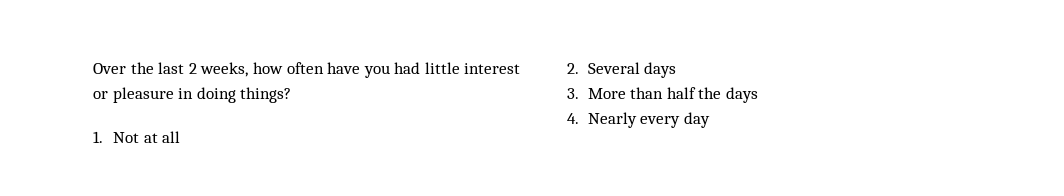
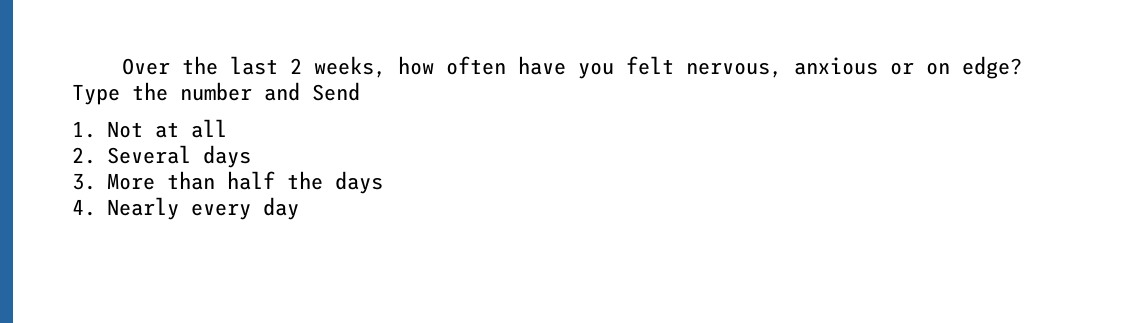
[394,62,521,74] [93,87,292,103] had little interest or pleasure in doing things? -> [626,56,1023,79] [72,82,360,105] felt nervous, anxious or on edge? Type the number and Send

